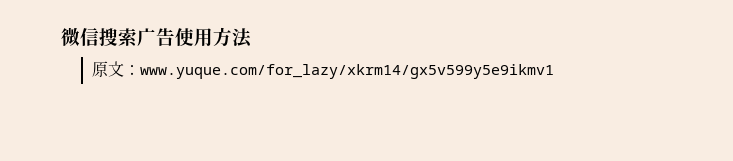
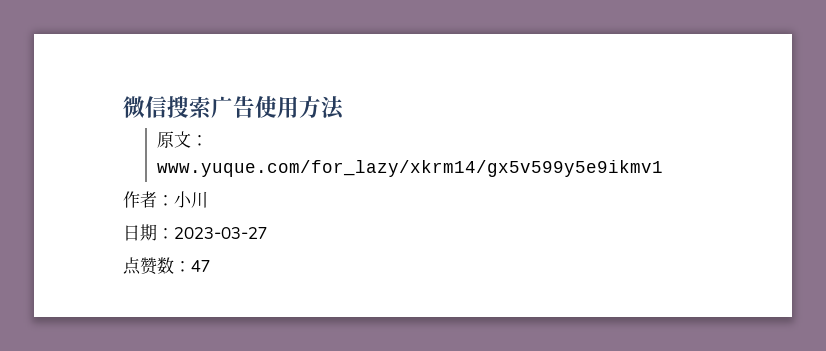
(555, 71) none -> [123,191,208,208] [123,224,267,241] [123,257,210,275] // 作者：小川 // 日期：2023-03-27 // 点赞数：47

